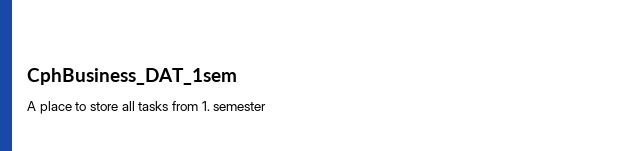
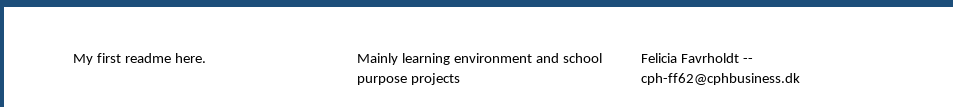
[27,68,237,85] [27,101,267,114] CphBusiness_DAT_1sem // A place to store all tasks from 1. semester -> [73,53,206,65] [357,53,602,65] [357,73,460,85] [641,53,753,63] [641,73,800,85] My first readme here. // Mainly learning environment and school purpose projects // Felicia Favrholdt -- cph-ff62@cphbusiness.dk

